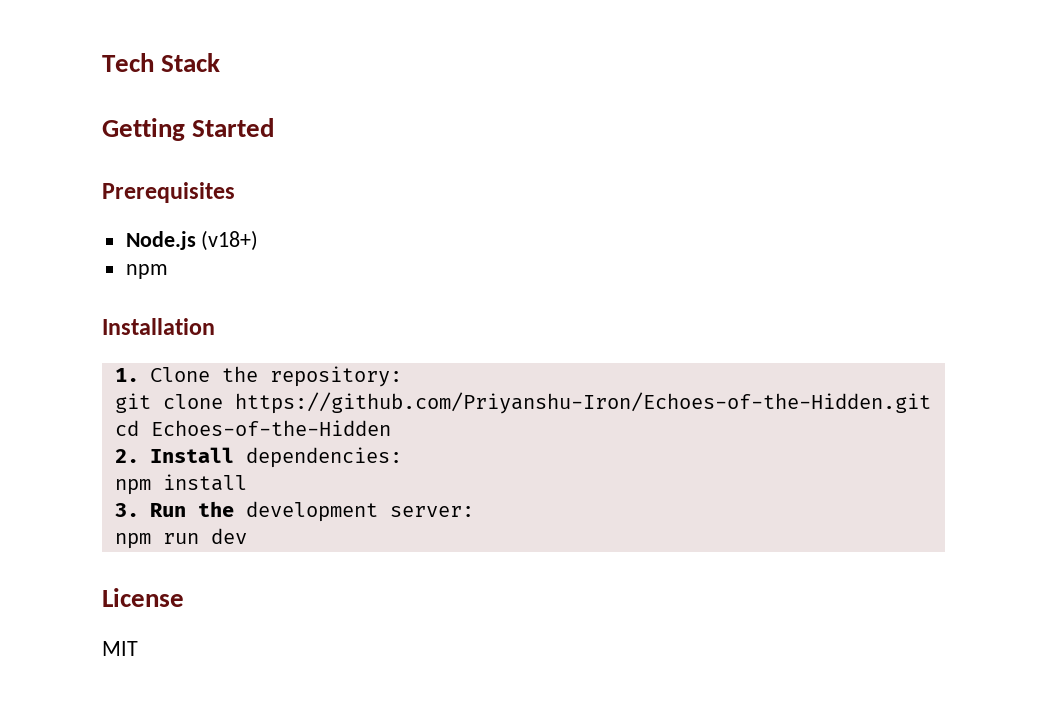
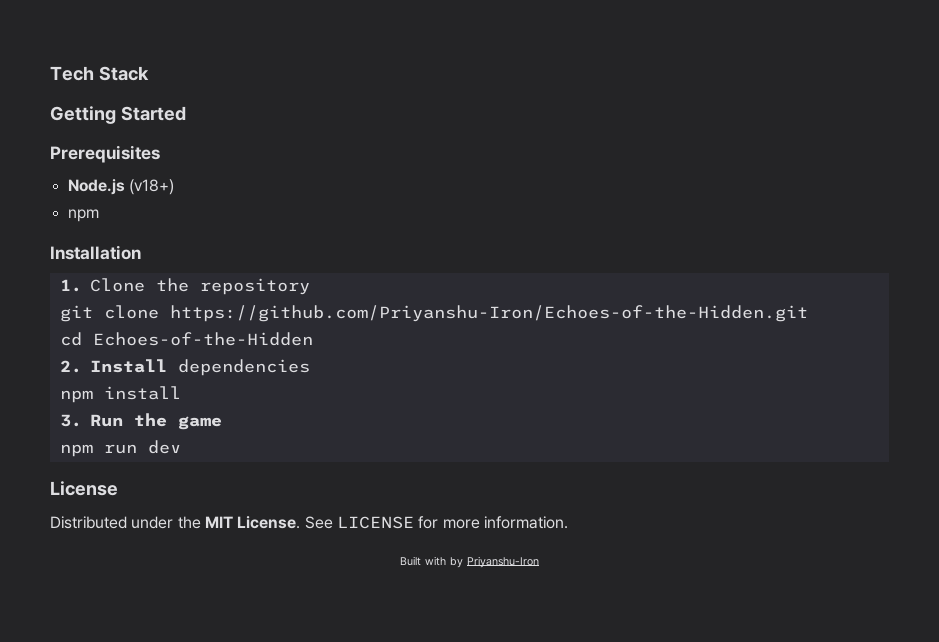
[269,366,402,387] repository: -> [199,278,310,295] repository
[245,447,402,468] dependencies: -> [177,359,310,376] dependencies
[245,501,474,522] development server: -> [177,416,222,430] game
[102,641,138,656] MIT -> [50,516,568,529] [399,556,540,568] Distributed under the MIT License. See LICENSE for more information. // Built with by Priyanshu-Iron

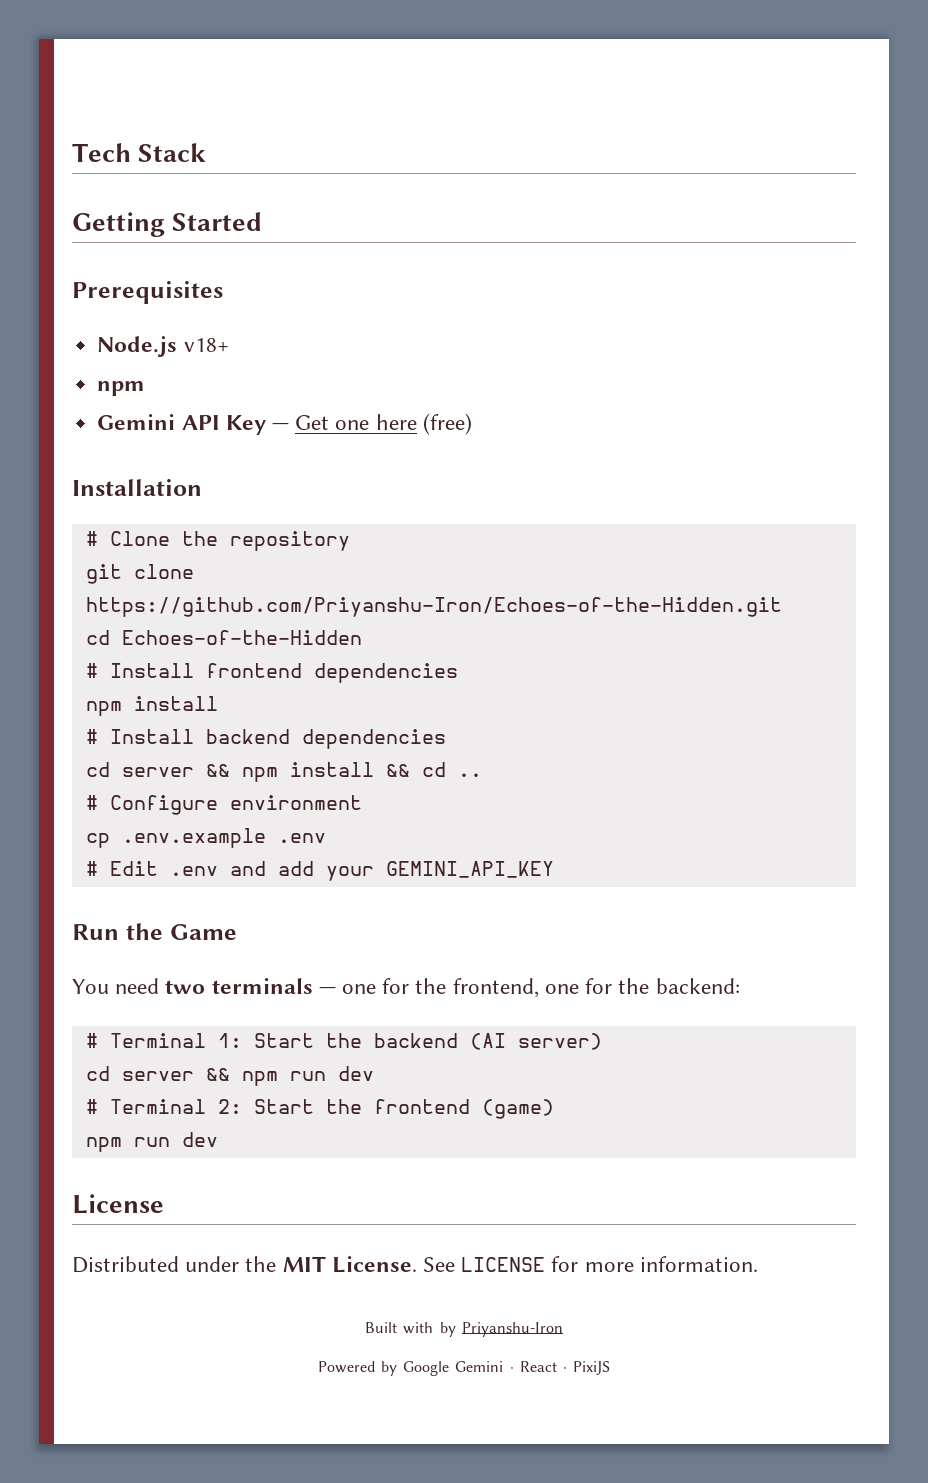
[128,179,174,195] [67,209,99,222] (v18+) // npm -> [183,338,229,352] [97,381,146,396] [97,413,472,435] v18+ // npm // Gemini API Key — Get one here (free)
[59,279,82,292] 1. -> [85,531,98,546] #
[59,359,167,373] 2. Install -> [85,663,302,678] # Install frontend
[59,413,222,430] 3. Run the game -> [85,729,446,749] [85,762,482,782] [85,795,362,815] [85,828,326,848] [85,861,554,881] [72,923,237,940] [72,978,740,998] [85,1033,602,1050] [85,1066,374,1086] [85,1099,554,1119] # Install backend dependencies // cd server && npm install && cd .. // # Configure environment // cp .env.example .env // # Edit .env and add your GEMINI_API_KEY // Run the Game // You need two terminals — one for the frontend, one for the backend: // # Terminal 1: Start the backend (AI server) // cd server && npm run dev // # Terminal 2: Start the frontend (game)
(540, 562) none -> [317,1361,611,1376] // Powered by Google Gemini · React · PixiJS

